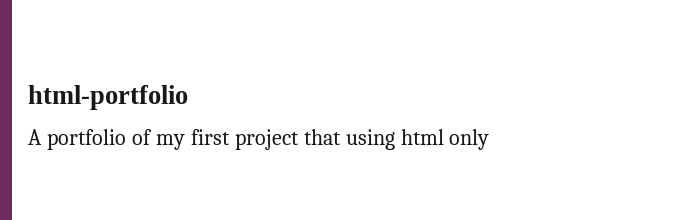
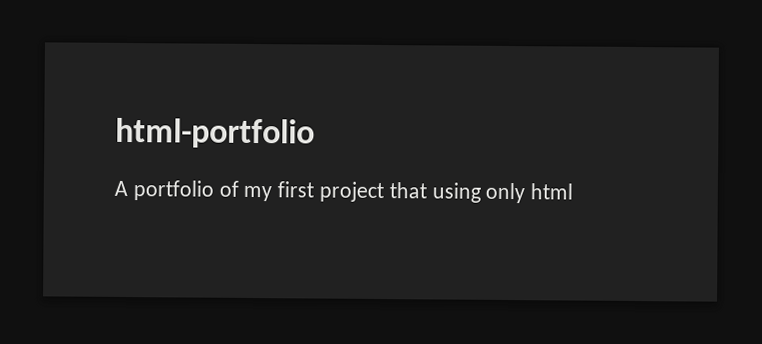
[400,129,490,150] html only -> [485,182,574,204] only html

